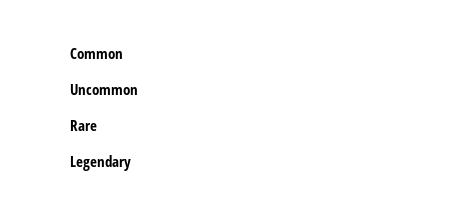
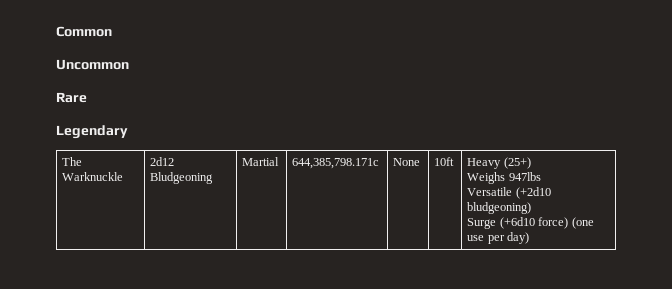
(131, 163) none -> [62,157,83,166] [62,172,124,181] [150,157,175,166] [150,172,214,184] [242,157,280,166] [292,158,380,169] [393,158,421,166] [434,157,455,166] [467,157,531,169] [467,172,541,184] [467,187,551,199] [467,202,532,214] [467,217,594,229] [467,232,530,244] // The Warknuckle | 2d12 Bludgeoning | Martial | 644,385,798.171c | None | 10ft | Heavy (25+) // Weighs 947lbs // Versatile (+2d10 bludgeoning) // Surge (+6d10 force) (one use per day)

